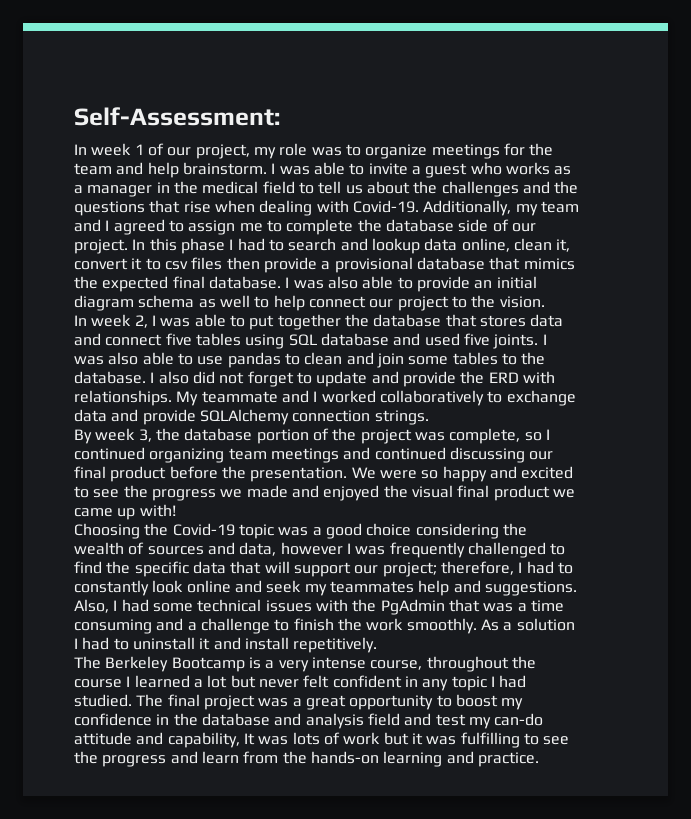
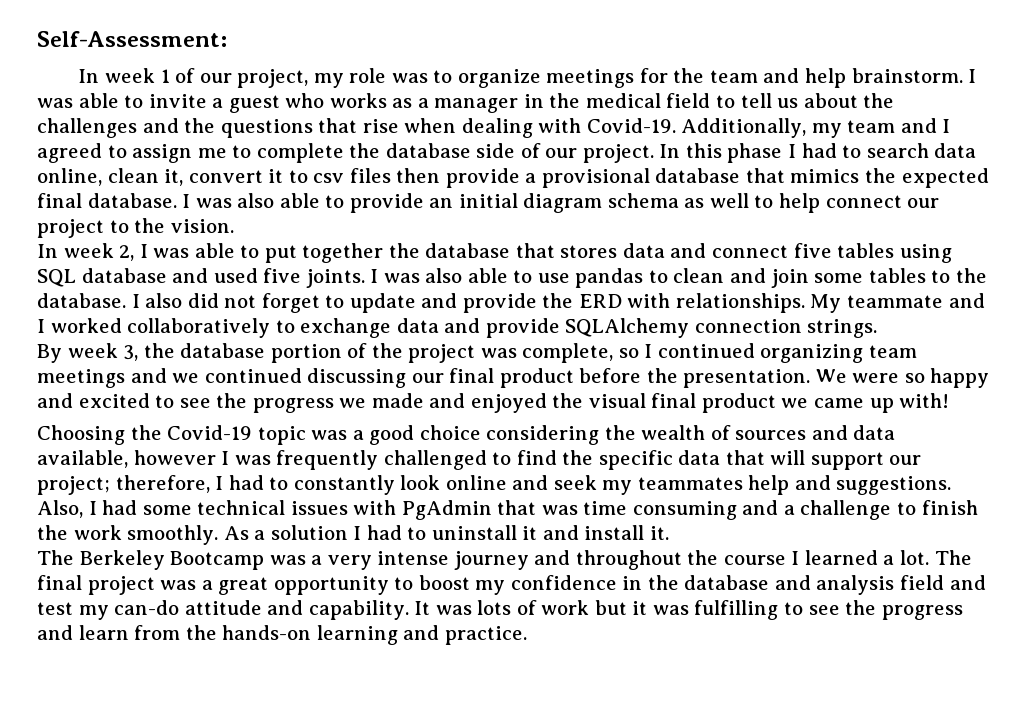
[340,238,420,254] and lookup -> (929, 150) none
(371, 453) none -> [172,373,200,383] we
[239,542,277,556] data, -> [853,425,896,440] [37,450,128,468] data available,
[352,599,377,612] the -> (397, 507) none
[517,603,527,612] a -> (578, 510) none
[293,637,378,653] repetitively. -> [649,526,669,540] it.
[248,657,261,669] is -> [269,555,306,565] was
[370,660,423,670] course, -> [453,550,571,570] journey and
[207,675,527,691] [74,694,132,707] lot but never felt confident in any topic I had studied. -> [900,550,930,565] lot.
[167,732,240,748] capability, -> [308,600,409,620] capability.

